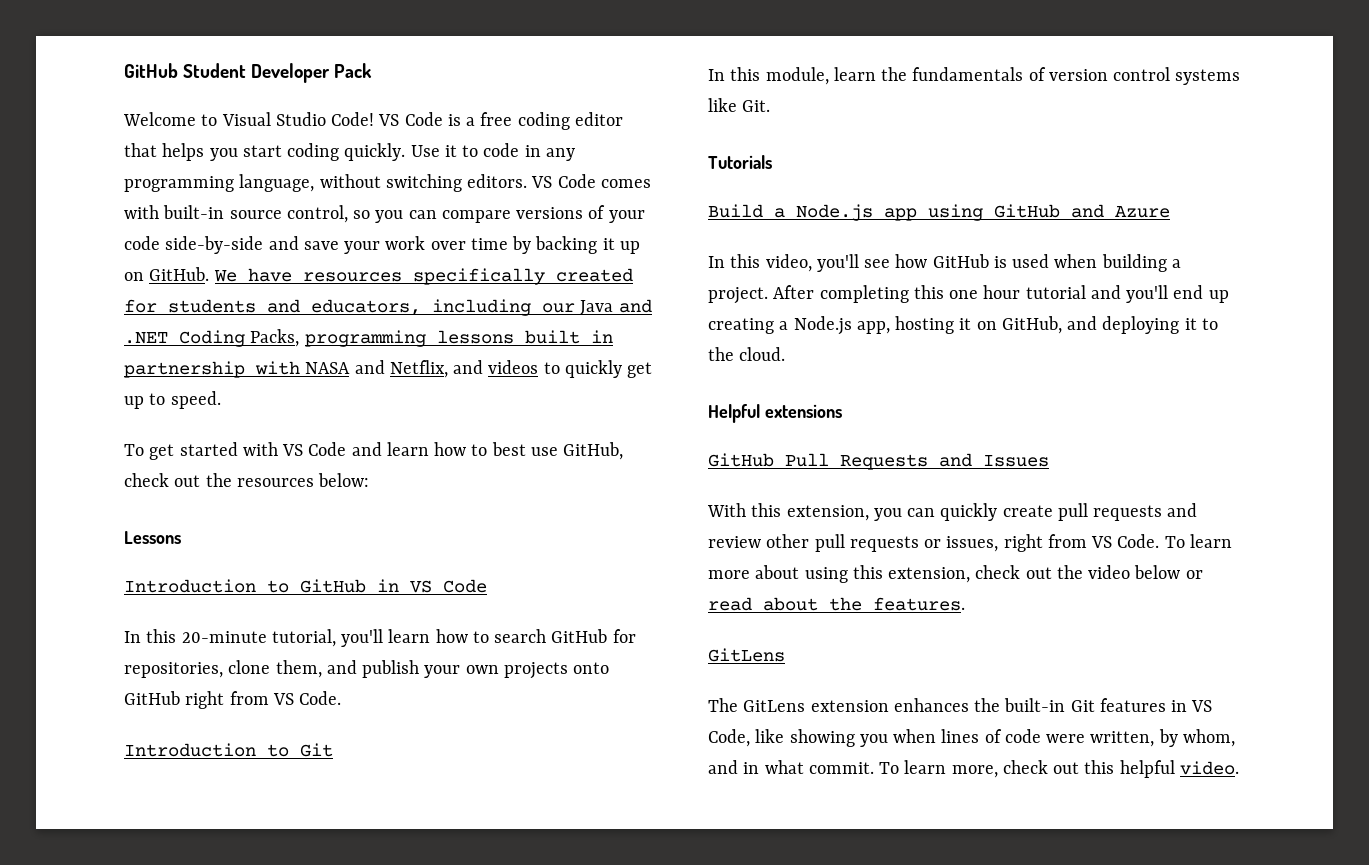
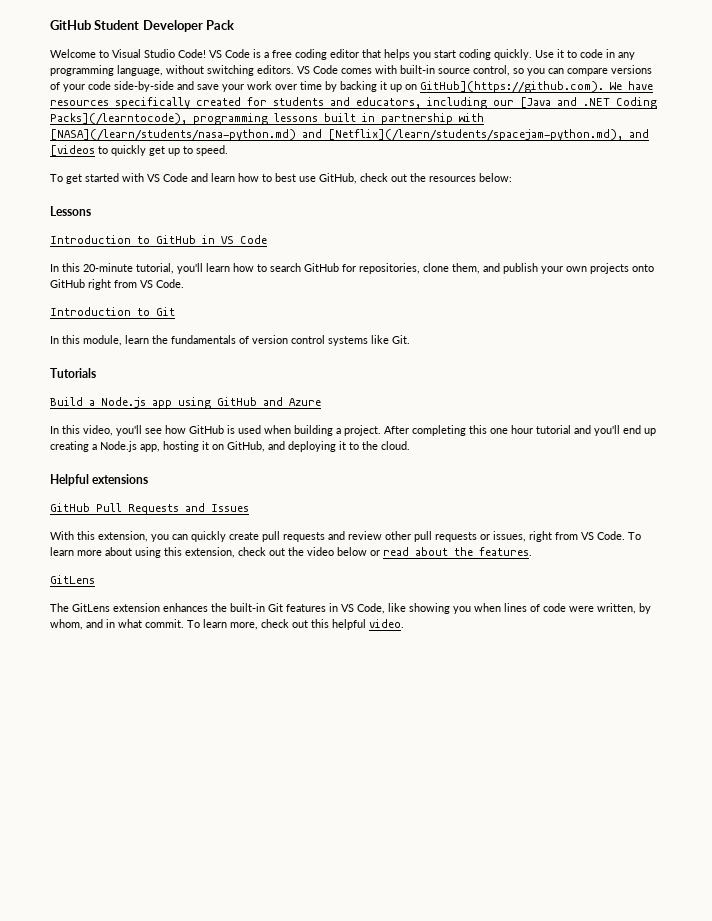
[149,267,210,281] GitHub. -> [420,81,604,93] GitHub](https://github.com).
[580,300,614,315] Java -> [520,97,551,108] [Java
[250,329,300,347] Packs, -> [50,113,187,125] Packs](/learntocode),
[305,360,539,378] NASA and Netflix, and videos -> [50,129,649,141] [50,145,95,156] [NASA](/learn/students/nasa-python.md) and [Netflix](/learn/students/spacejam-python.md), and [videos

